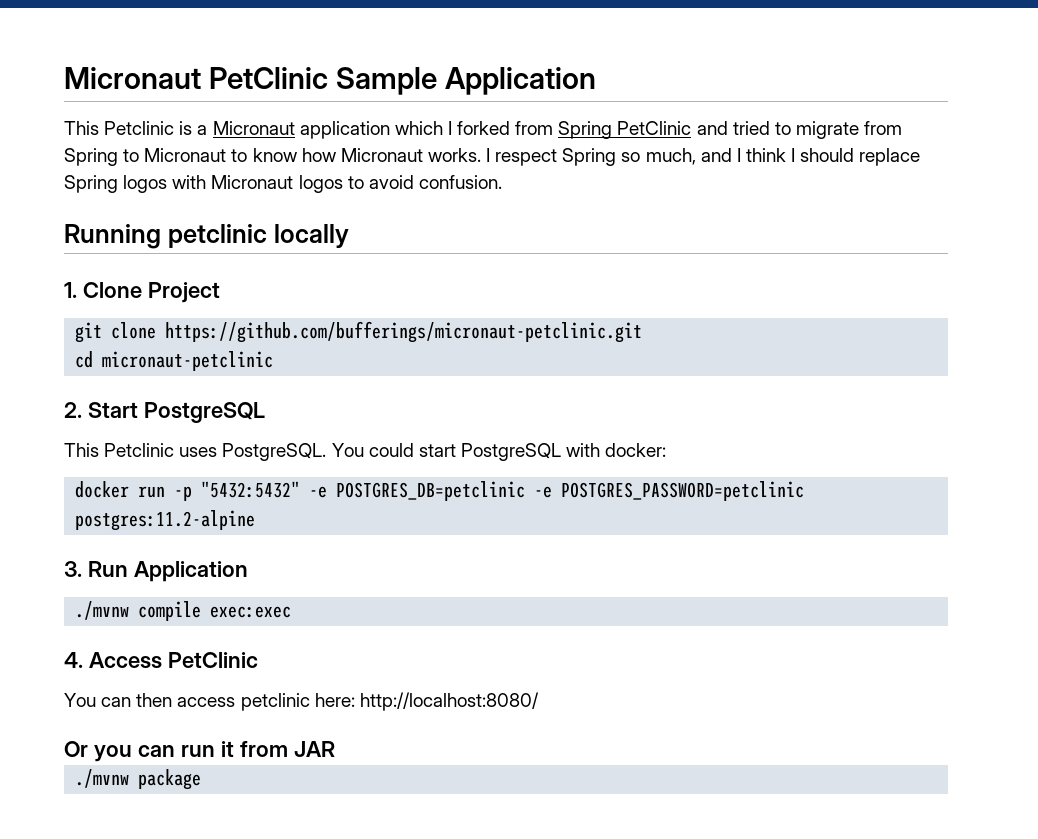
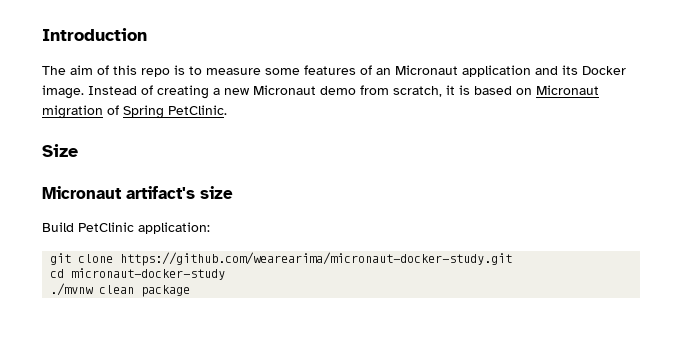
[64,67,596,95] [64,121,903,139] [64,148,921,166] [64,175,502,193] [64,224,349,249] [64,282,220,303] Micronaut PetClinic Sample Application // This Petclinic is a Micronaut application which I forked from Spring PetClinic and tried to migrate from Spring to Micronaut to know how Micronaut works. I respect Spring so much, and I think I should replace Spring logos with Micronaut logos to avoid confusion. // Running petclinic locally // 1. Clone Project -> [42,28,147,41] [42,65,626,77] [42,85,599,99] [42,105,227,119] [42,144,78,157] [42,186,233,199] [42,222,210,234] Introduction // The aim of this repo is to measure some features of an Micronaut application and its Docker image. Instead of creating a new Micronaut demo from scratch, it is based on Micronaut migration of Spring PetClinic. // Size // Micronaut artifact's size // Build PetClinic application:
[165,321,643,343] https://github.com/bufferings/micronaut-petclinic.git -> [120,252,513,266] https://github.com/wearearima/micronaut-docker-study.git
[102,351,274,371] [64,402,265,423] [64,443,667,461] [75,481,805,501] [75,510,256,531] [64,561,248,582] [75,601,292,621] [64,652,258,669] [64,692,539,711] [64,741,335,762] [75,769,130,788] micronaut-petclinic // 2. Start PostgreSQL // This Petclinic uses PostgreSQL. You could start PostgreSQL with docker: // docker run -p "5432:5432" -e POSTGRES_DB=petclinic -e POSTGRES_PASSWORD=petclinic postgres:11.2-alpine // 3. Run Application // ./mvnw compile exec:exec // 4. Access PetClinic // You can then access petclinic here: http://localhost:8080/ // Or you can run it from JAR // ./mvnw -> [71,268,226,280] [50,283,135,296] micronaut-docker-study // ./mvnw clean

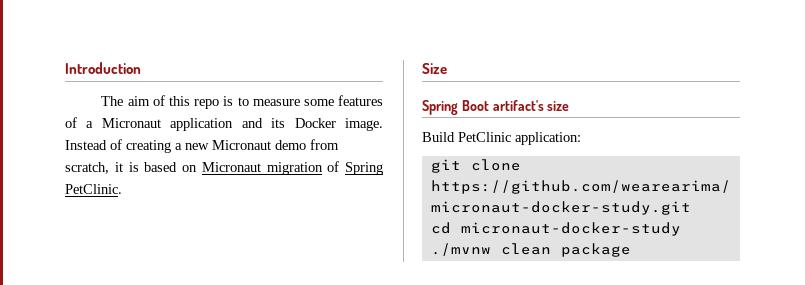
[376,68,391,75] an -> [86,121,94,128] a
[42,186,122,199] Micronaut -> [422,100,489,115] Spring Boot

